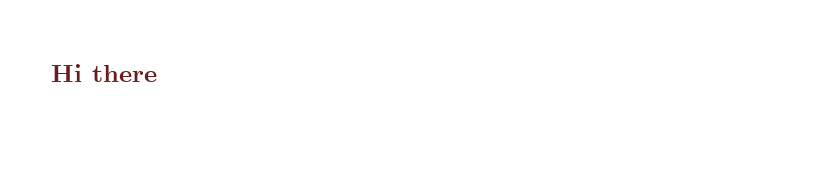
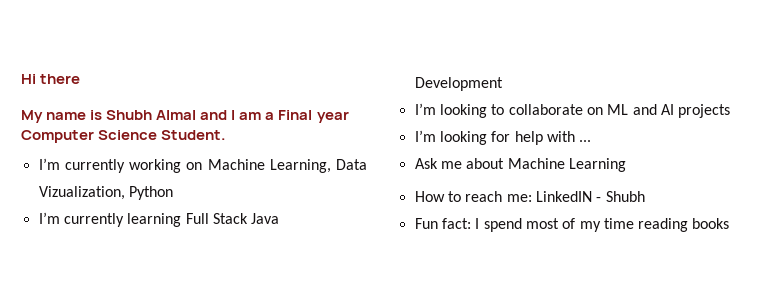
(157, 73) none -> [21,110,349,123] [21,130,227,143] [38,158,367,173] [38,186,173,200] [38,212,280,227] [414,77,503,91] [414,103,731,118] [414,130,592,145] [414,158,626,172] [414,191,645,202] [414,218,730,232] // My name is Shubh Almal and I am a Final year Computer Science Student. // I’m currently working on Machine Learning, Data Vizualization, Python // I’m currently learning Full Stack Java Development // I’m looking to collaborate on ML and AI projects // I’m looking for help with ... // Ask me about Machine Learning // How to reach me: LinkedIN - Shubh // Fun fact: I spend most of my time reading books

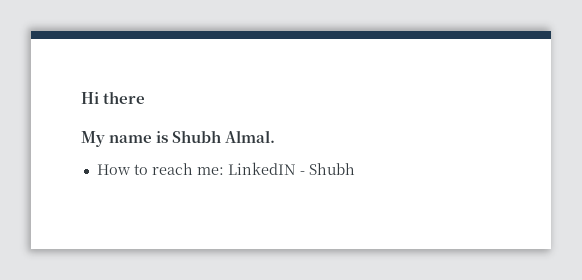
[156,110,349,123] [21,130,227,143] [38,158,367,173] [38,186,173,200] [38,212,280,227] [414,77,503,91] [414,103,731,118] [414,130,592,145] [414,158,626,172] Almal and I am a Final year Computer Science Student. // I’m currently working on Machine Learning, Data Vizualization, Python // I’m currently learning Full Stack Java Development // I’m looking to collaborate on ML and AI projects // I’m looking for help with ... // Ask me about Machine Learning -> [225,130,276,143] Almal.
[414,218,730,232] // Fun fact: I spend most of my time reading books -> (355, 169) none

